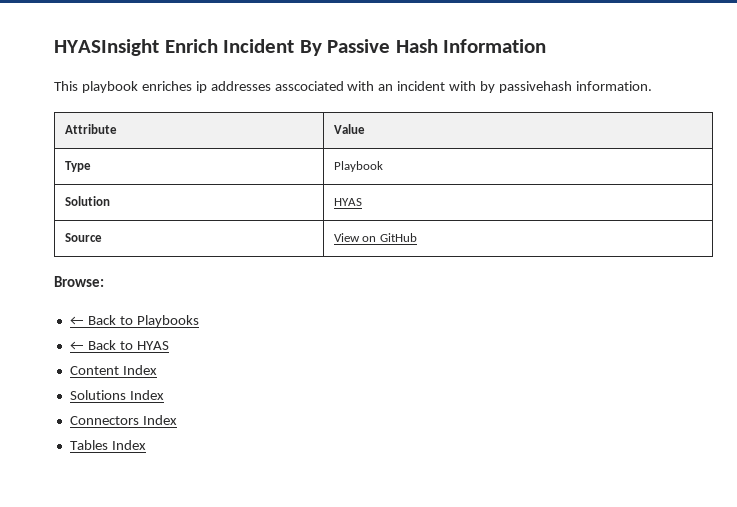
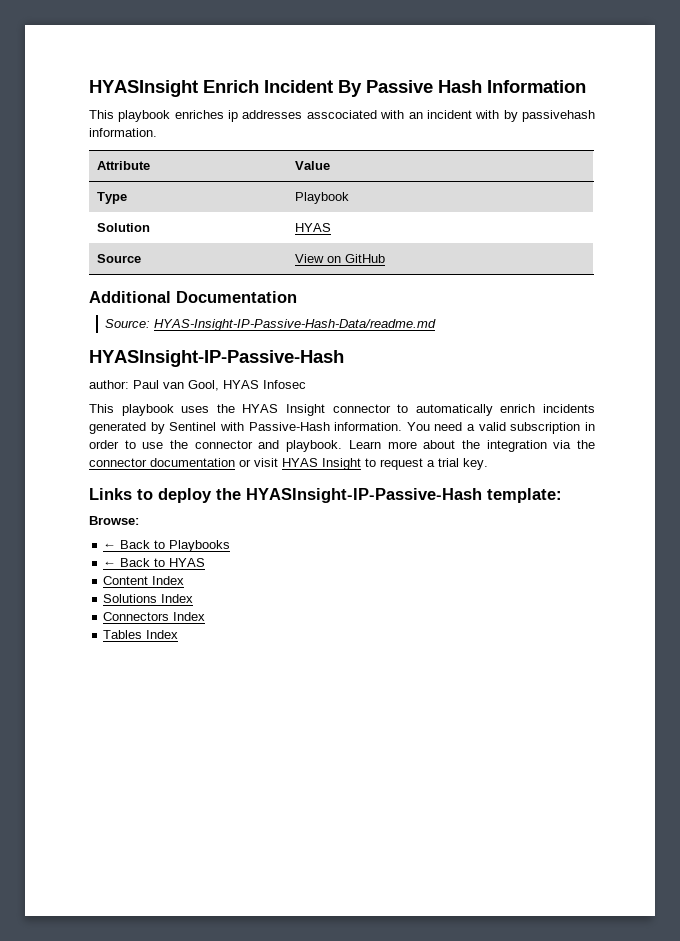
(417, 237) none -> [89,291,297,303] [104,319,436,331] [89,350,344,367] [89,380,306,391] [89,404,595,416] [89,422,595,434] [89,440,595,452] [89,458,488,470] [89,488,562,503] // Additional Documentation // Source: HYAS-Insight-IP-Passive-Hash-Data/readme.md // HYASInsight-IP-Passive-Hash // author: Paul van Gool, HYAS Infosec // This playbook uses the HYAS Insight connector to automatically enrich incidents generated by Sentinel with Passive-Hash information. You need a valid subscription in order to use the connector and playbook. Learn more about the integration via the connector documentation or visit HYAS Insight to request a trial key. // Links to deploy the HYASInsight-IP-Passive-Hash template:

